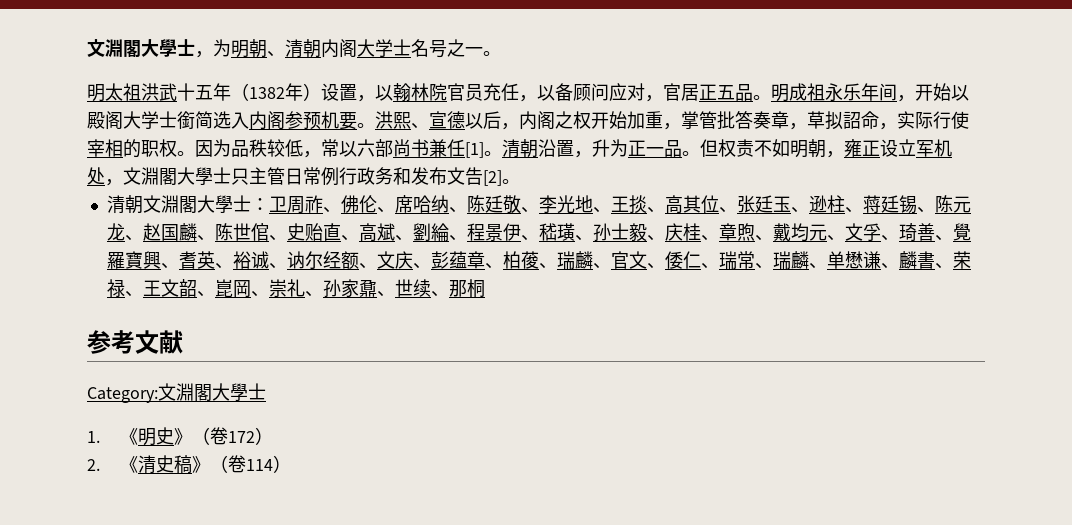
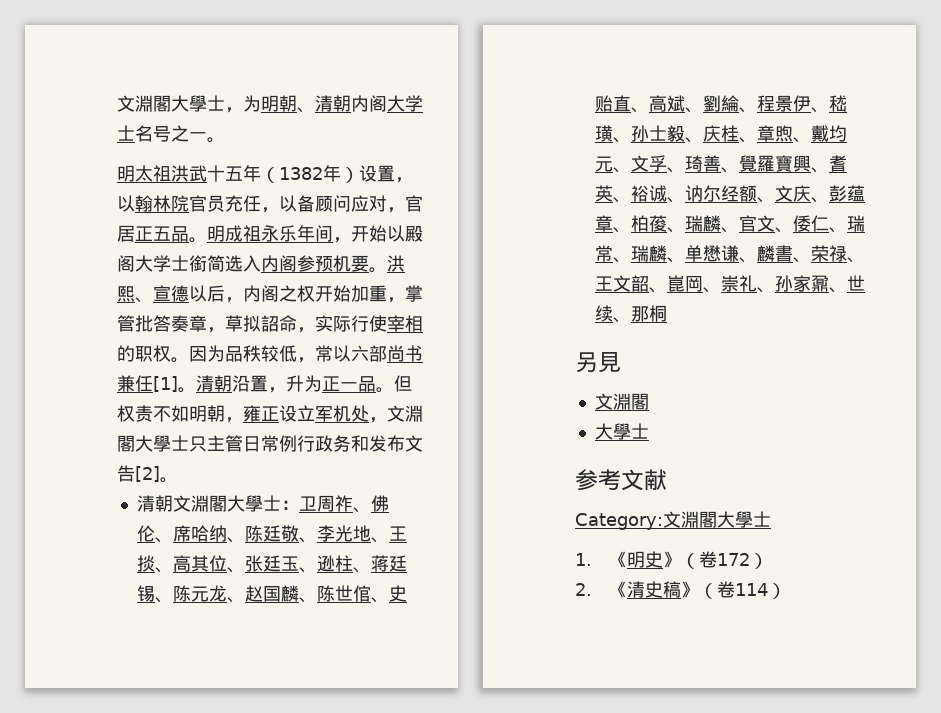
(485, 288) none -> [575,352,621,373] [594,393,649,410] [594,423,649,440] // 另見 // 文淵閣 // 大學士

